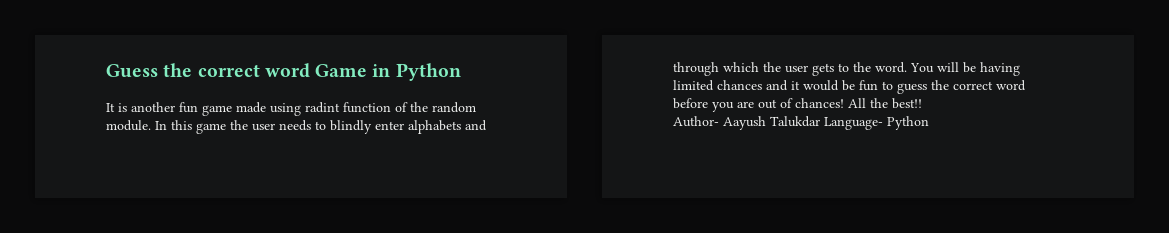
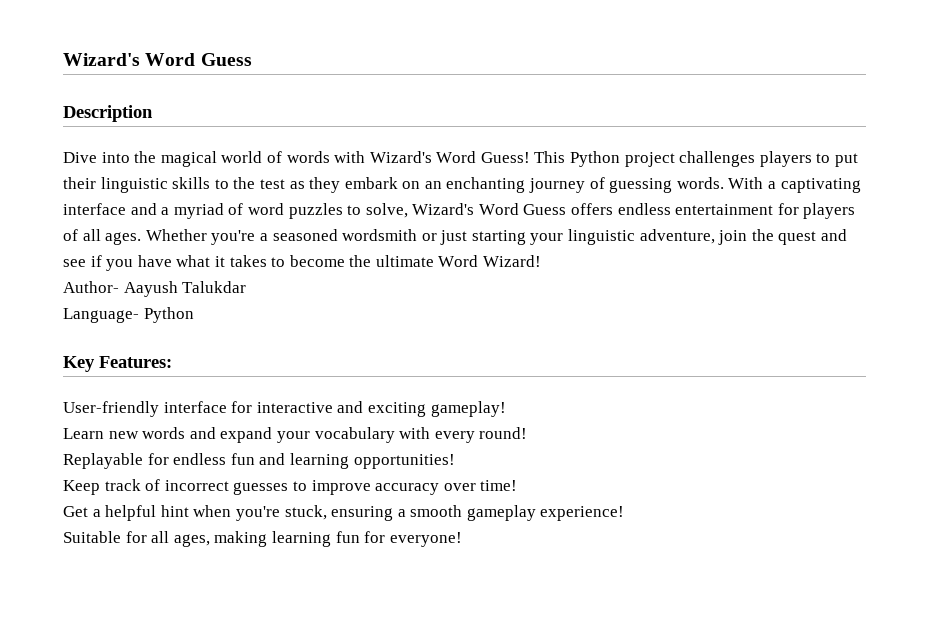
[106,63,461,81] [106,102,476,116] [106,120,487,134] [673,62,1020,76] [673,80,1026,94] [673,98,922,112] Guess the correct word Game in Python // It is another fun game made using radint function of the random module. In this game the user needs to blindly enter alphabets and through which the user gets to the word. You will be having limited chances and it would be fun to guess the correct word before you are out of chances! All the best!! -> [63,53,252,66] [63,105,153,122] [63,151,859,167] [63,177,861,193] [63,203,856,219] [63,229,848,245] [63,255,542,271] Wizard's Word Guess // Description // Dive into the magical world of words with Wizard's Word Guess! This Python project challenges players to put their linguistic skills to the test as they embark on an enchanting journey of guessing words. With a captivating interface and a myriad of word puzzles to solve, Wizard's Word Guess offers endless entertainment for players of all ages. Whether you're a seasoned wordsmith or just starting your linguistic adventure, join the quest and see if you have what it takes to become the ultimate Word Wizard!
(820, 121) none -> (247, 287) //
(929, 123) none -> [63,356,172,372] [63,401,506,417] [63,427,528,443] [63,453,455,469] [63,479,518,495] [63,505,625,521] [63,531,462,547] // Key Features: // User-friendly interface for interactive and exciting gameplay! // Learn new words and expand your vocabulary with every round! // Replayable for endless fun and learning opportunities! // Keep track of incorrect guesses to improve accuracy over time! // Get a helpful hint when you're stuck, ensuring a smooth gameplay experience! // Suitable for all ages, making learning fun for everyone!

